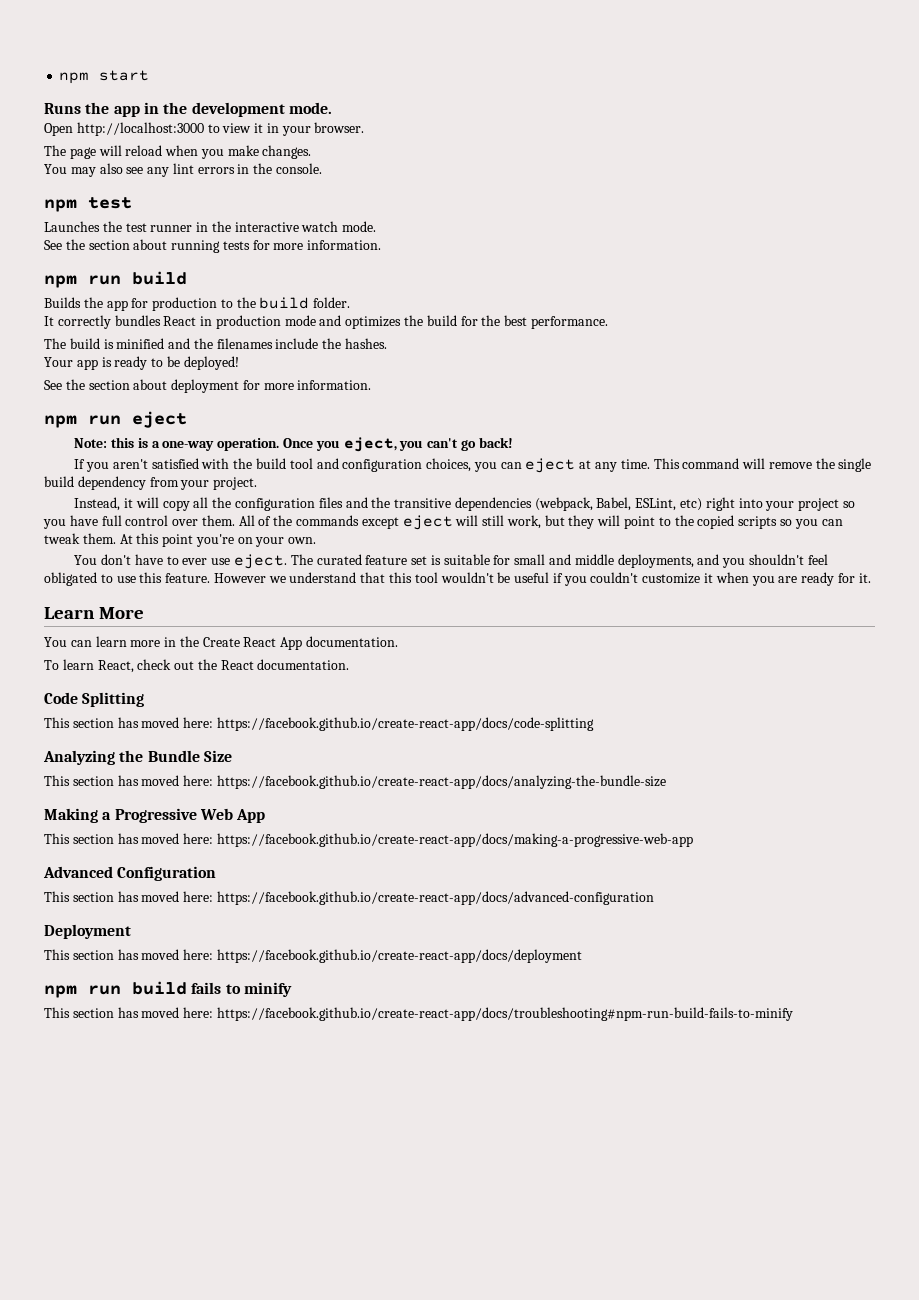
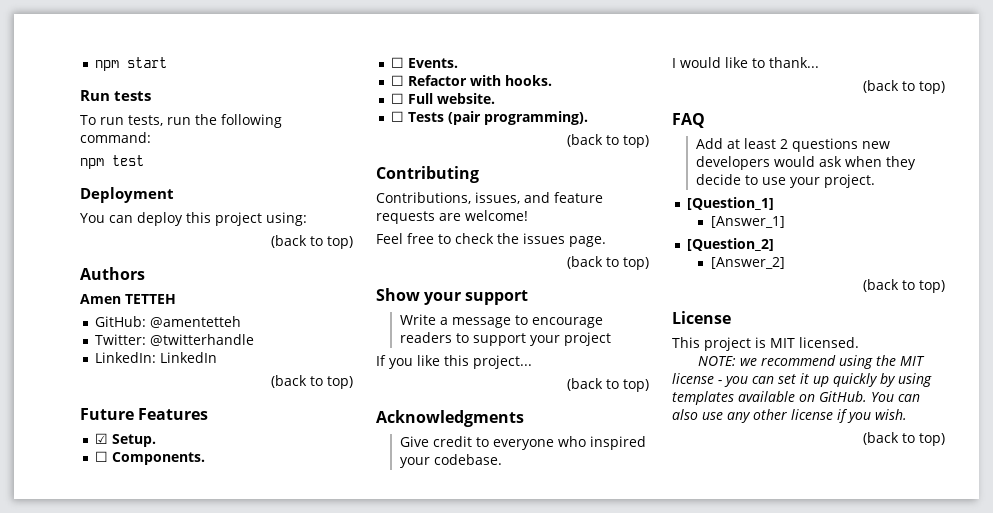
[44,102,332,117] [44,122,365,136] [44,145,312,159] [44,163,323,177] [44,197,132,212] [44,221,377,232] [44,239,382,253] [44,271,187,288] [44,297,351,311] [44,315,608,329] [44,338,388,349] [44,356,239,370] [44,379,372,393] [44,411,187,428] [74,437,513,452] [74,458,872,473] [44,476,258,490] [74,497,855,511] [43,515,843,530] [44,533,317,547] [74,554,828,569] [44,572,871,586] [44,607,145,619] [44,636,399,650] [44,659,350,673] [44,692,145,707] [44,717,594,731] [43,750,232,765] [44,775,666,789] [44,808,266,823] [44,833,693,847] [43,866,217,881] [44,891,654,905] [44,924,131,939] [44,949,582,963] [44,981,292,998] [44,1007,793,1021] Runs the app in the development mode. // Open http://localhost:3000 to view it in your browser. // The page will reload when you make changes. // You may also see any lint errors in the console. // npm test // Launches the test runner in the interactive watch mode. // See the section about running tests for more information. // npm run build // Builds the app for production to the build folder. // It correctly bundles React in production mode and optimizes the build for the best performance. // The build is minified and the filenames include the hashes. // Your app is ready to be deployed! // See the section about deployment for more information. // npm run eject // Note: this is a one-way operation. Once you eject, you can't go back! // If you aren't satisfied with the build tool and configuration choices, you can eject at any time. This command will remove the single build dependency from your project. // Instead, it will copy all the configuration files and the transitive dependencies (webpack, Babel, ESLint, etc) right into your project so you have full control over them. All of the commands except eject will still work, but they will point to the copied scripts so you can tweak them. At this point you're on your own. // You don't have to ever use eject. The curated feature set is suitable for small and middle deployments, and you shouldn't feel obligated to use this feature. However we understand that this tool wouldn't be useful if you couldn't customize it when you are ready for it. // Learn More // You can learn more in the Create React App documentation. // To learn React, check out the React documentation. // Code Splitting // This section has moved here: https://facebook.github.io/create-react-app/docs/code-splitting // Analyzing the Bundle Size // This section has moved here: https://facebook.github.io/create-react-app/docs/analyzing-the-bundle-size // Making a Progressive Web App // This section has moved here: https://facebook.github.io/create-react-app/docs/making-a-progressive-web-app // Advanced Configuration // This section has moved here: https://facebook.github.io/create-react-app/docs/advanced-configuration // Deployment // This section has moved here: https://facebook.github.io/create-react-app/docs/deployment // npm run build fails to minify // This section has moved here: https://facebook.github.io/create-react-app/docs/troubleshooting#npm-run-build-fails-to-minify -> [80,90,151,101] [80,114,282,128] [80,132,151,143] [80,155,144,169] [80,187,174,203] [80,212,307,226] [271,235,353,249] [80,267,145,280] [80,294,176,304] [94,316,241,328] [94,334,254,346] [94,352,217,363] [271,375,353,389] [80,408,209,420] [94,433,156,447] [94,451,205,465] [390,57,458,68] [390,75,552,86] [390,93,495,104] [390,111,588,125] [567,134,649,148] [376,166,479,183] [376,192,603,204] [376,210,528,224] [376,233,606,247] [567,256,649,270] [376,288,529,305] [399,314,603,328] [399,332,611,346] [376,355,532,369] [567,378,649,392] [376,410,524,427] [399,436,646,450] [399,454,502,468] [672,57,819,68] [863,80,945,94] [672,113,705,128] [695,138,890,152] [695,156,916,170] [695,174,875,188] [686,197,774,210] [710,216,785,228] [686,238,774,251] [710,257,785,269] [863,279,945,293] [672,311,731,324] [672,337,859,351] [697,355,925,369] [672,373,932,387] [672,391,920,405] [672,409,907,423] [863,432,945,446] Run tests // To run tests, run the following command: // npm test // Deployment // You can deploy this project using: // (back to top) // Authors // Amen TETTEH // GitHub: @amentetteh // Twitter: @twitterhandle // LinkedIn: LinkedIn // (back to top) // Future Features // ☑ Setup. // ☐ Components. // ☐ Events. // ☐ Refactor with hooks. // ☐ Full website. // ☐ Tests (pair programming). // (back to top) // Contributing // Contributions, issues, and feature requests are welcome! // Feel free to check the issues page. // (back to top) // Show your support // Write a message to encourage readers to support your project // If you like this project... // (back to top) // Acknowledgments // Give credit to everyone who inspired your codebase. // I would like to thank... // (back to top) // FAQ // Add at least 2 questions new developers would ask when they decide to use your project. // [Question_1] // [Answer_1] // [Question_2] // [Answer_2] // (back to top) // License // This project is MIT licensed. // NOTE: we recommend using the MIT license - you can set it up quickly by using templates available on GitHub. You can also use any other license if you wish. // (back to top)

